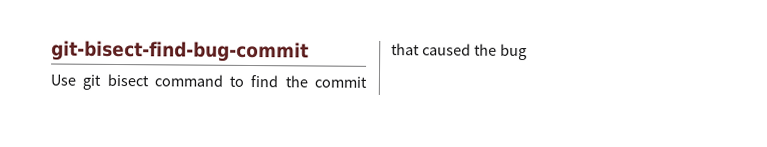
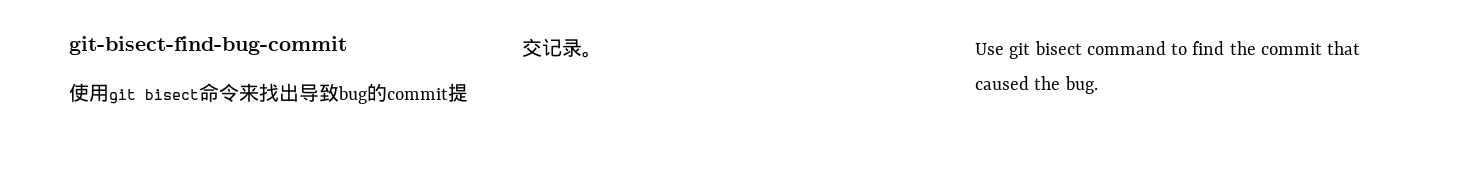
(309, 51) none -> [69,83,468,104] [522,38,602,58] // 使用git bisect命令来找出导致bug的commit提交记录。
[499,43,527,61] bug -> [1064,76,1098,94] bug.

